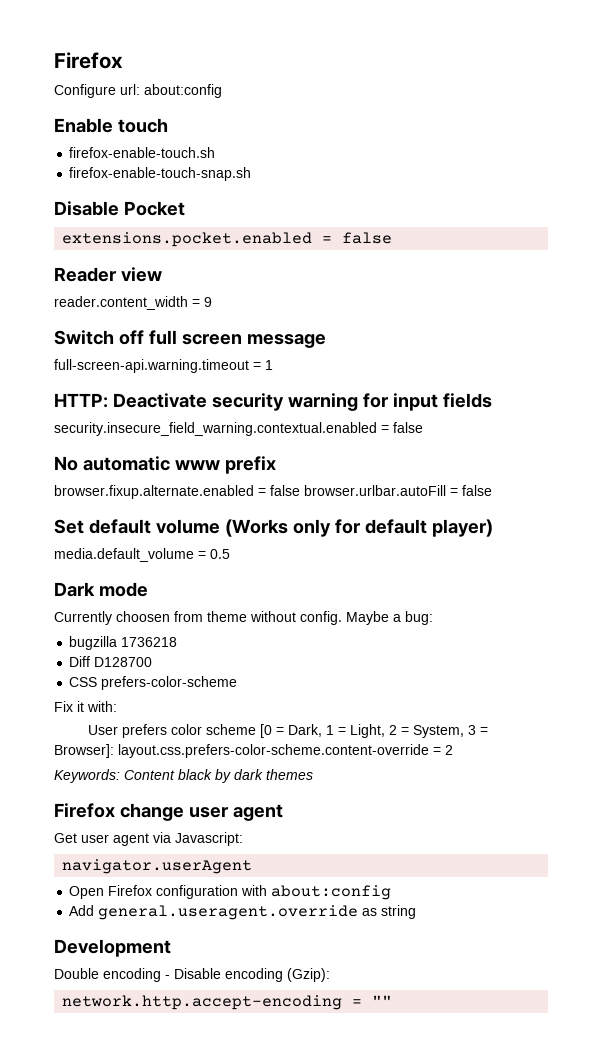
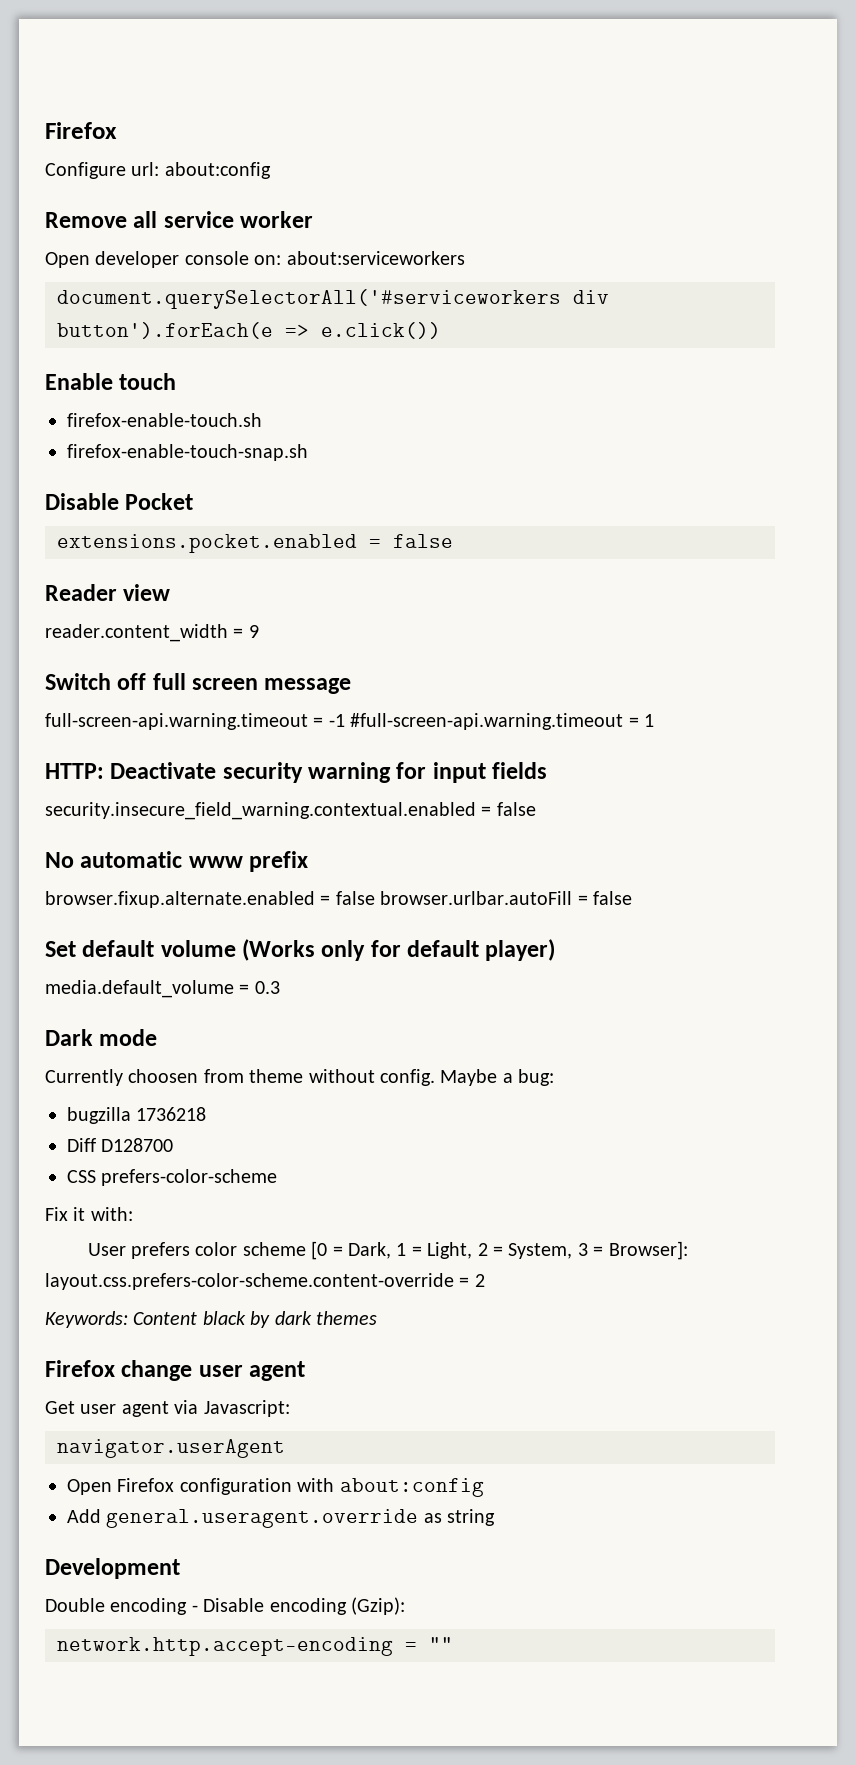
(222, 91) none -> [45,211,314,228] [45,251,465,268] [57,289,609,309] [57,322,441,339] // Remove all service worker // Open developer console on: about:serviceworkers // document.querySelectorAll('#serviceworkers div button').forEach(e => e.click())
(261, 366) none -> [328,713,639,730] -1 #full-screen-api.warning.timeout =
[210,549,230,559] 0.5 -> [254,981,280,994] 0.3

